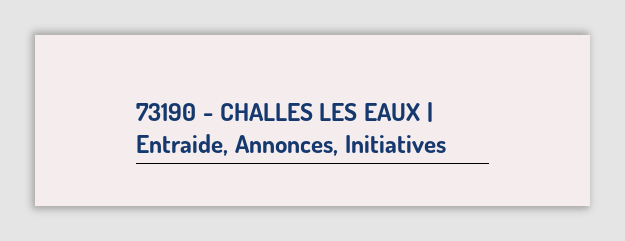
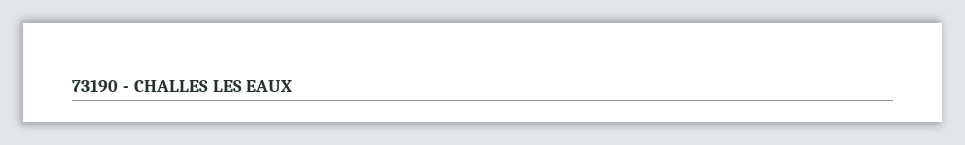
[426,102,433,122] [136,134,446,156] | Entraide, Annonces, Initiatives -> (294, 86) none

